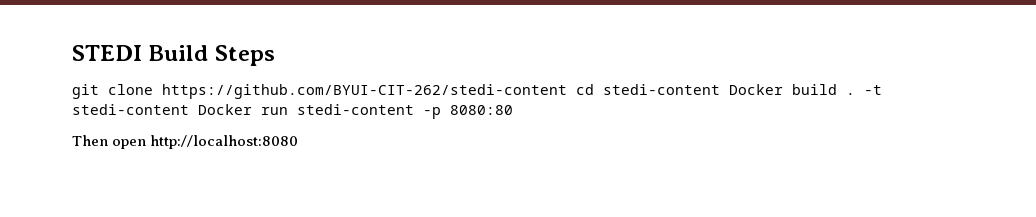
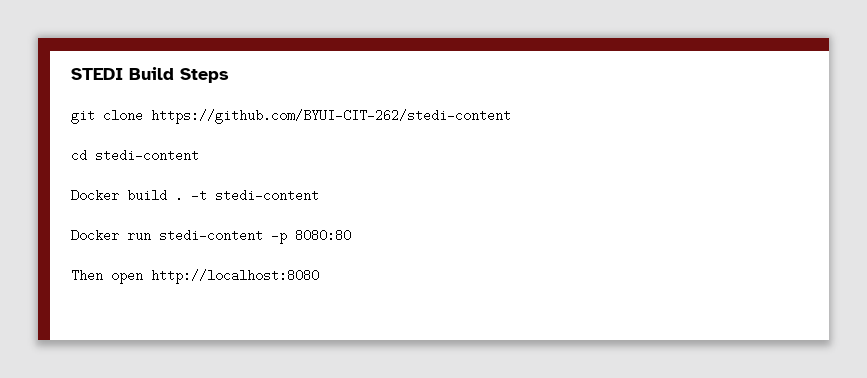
(567, 91) none -> (511, 116) //
(720, 89) none -> (199, 155) //
(189, 109) none -> (319, 195) //

